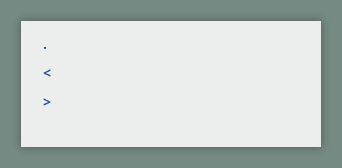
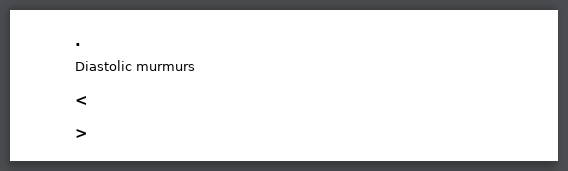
(47, 47) none -> [75,60,195,71] // Diastolic murmurs

